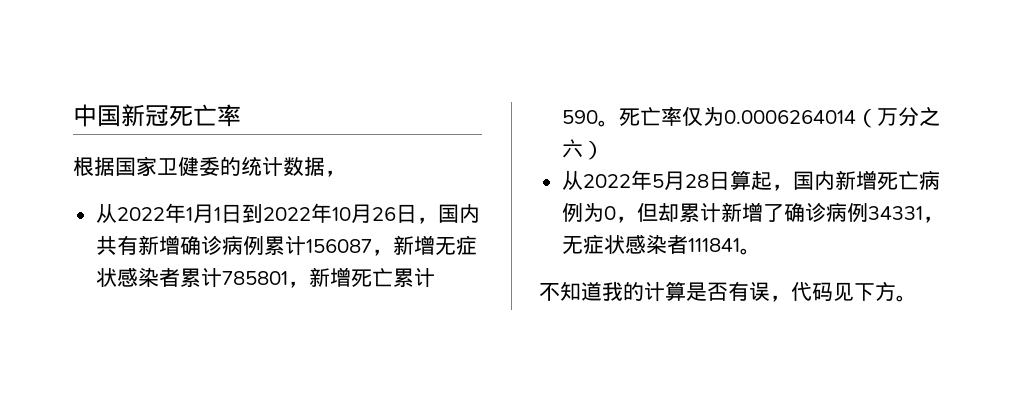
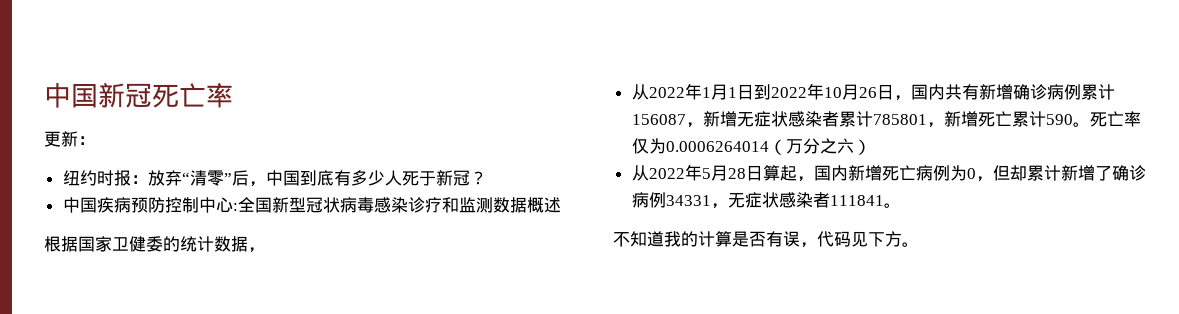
(241, 115) none -> [44,131,95,147] [62,170,487,187] [62,197,561,213] // 更新： // 纽约时报：放弃“清零”后，中国到底有多少人死于新冠？ // 中国疾病预防控制中心:全国新型冠状病毒感染诊疗和监测数据概述

